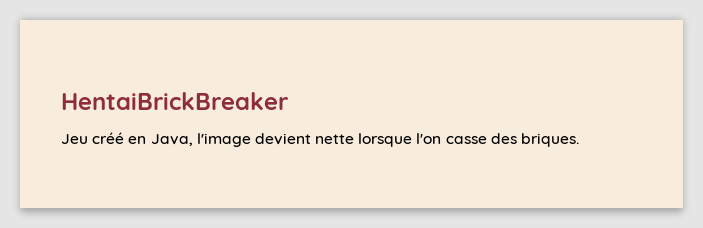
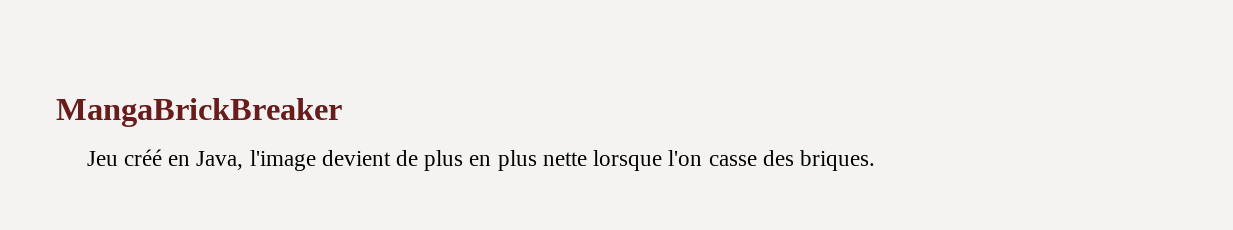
[61,92,288,110] HentaiBrickBreaker -> [56,98,342,127] MangaBrickBreaker
(311, 139) none -> [396,150,537,171] de plus en plus

